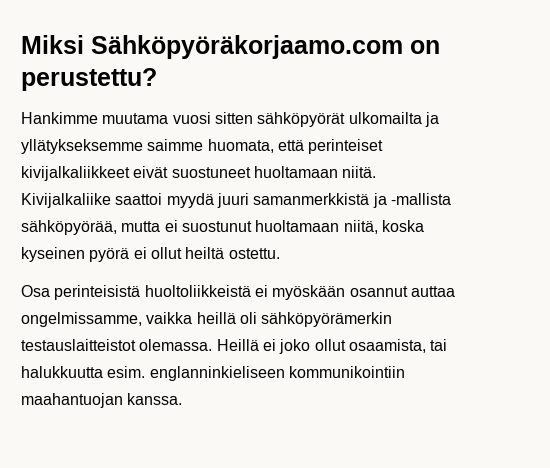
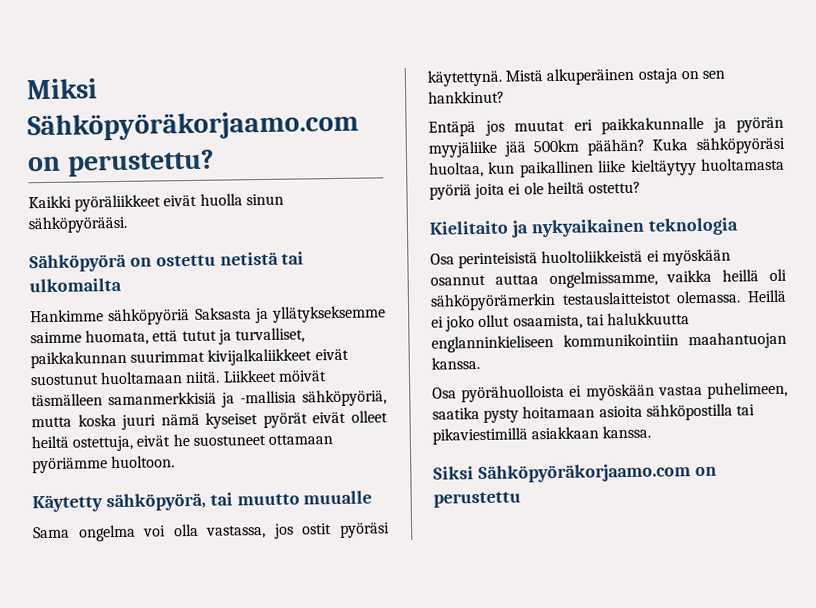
[21,112,422,127] Hankimme muutama vuosi sitten sähköpyörät ulkomailta -> [28,193,284,212] [28,215,127,234] [29,251,305,273] [29,277,122,293] [30,307,252,326] Kaikki pyöräliikkeet eivät huolla sinun sähköpyörääsi. // Sähköpyörä on ostettu netistä tai ulkomailta // Hankimme sähköpyöriä Saksasta
[308,139,384,154] perinteiset -> [181,327,305,345] [30,350,206,369] tutut ja turvalliset, paikkakunnan suurimmat
[171,167,251,178] suostuneet -> [30,374,99,386] suostunut
[21,193,451,208] [21,220,424,235] [21,247,280,262] Kivijalkaliike saattoi myydä juuri samanmerkkistä ja -mallista sähköpyörää, mutta ei suostunut huoltamaan niitä, koska kyseinen pyörä ei ollut heiltä ostettu. -> [222,369,327,383] [31,389,387,408] [31,410,388,430] [31,434,333,452] [32,455,176,474] [32,490,373,513] [33,522,390,542] [427,67,725,87] [428,90,505,104] [428,116,784,137] [428,136,785,158] [429,157,785,178] [429,181,641,200] [429,217,739,238] Liikkeet möivät täsmälleen samanmerkkisiä ja -mallisia sähköpyöriä, mutta koska juuri nämä kyseiset pyörät eivät olleet heiltä ostettuja, eivät he suostuneet ottamaan pyöriämme huoltoon. // Käytetty sähköpyörä, tai muutto muualle // Sama ongelma voi olla vastassa, jos ostit pyöräsi käytettynä. Mistä alkuperäinen ostaja on sen hankkinut? // Entäpä jos muutat eri paikkakunnalle ja pyörän myyjäliike jää 500km päähän? Kuka sähköpyöräsi huoltaa, kun paikallinen liike kieltäytyy huoltamasta pyöriä joita ei ole heiltä ostettu? // Kielitaito ja nykyaikainen teknologia
[107,366,146,378] esim. -> (690, 319) none
(183, 399) none -> [432,381,788,403] [432,403,755,423] [432,425,652,445] [433,463,717,484] [433,491,521,508] // Osa pyörähuolloista ei myöskään vastaa puhelimeen, saatika pysty hoitamaan asioita sähköpostilla tai pikaviestimillä asiakkaan kanssa. // Siksi Sähköpyöräkorjaamo.com on perustettu

